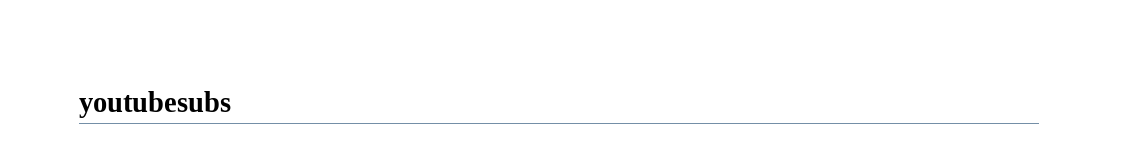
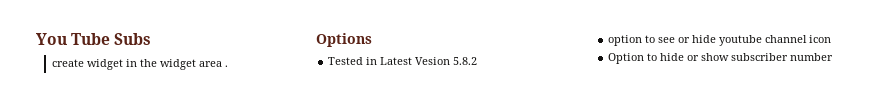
[79,91,231,118] youtubesubs -> [36,33,152,45] [51,59,228,70] [316,33,372,47] [328,57,478,65] [608,35,832,46] [608,53,834,64] You Tube Subs // create widget in the widget area . // Options // Tested in Latest Vesion 5.8.2 // option to see or hide youtube channel icon // Option to hide or show subscriber number

